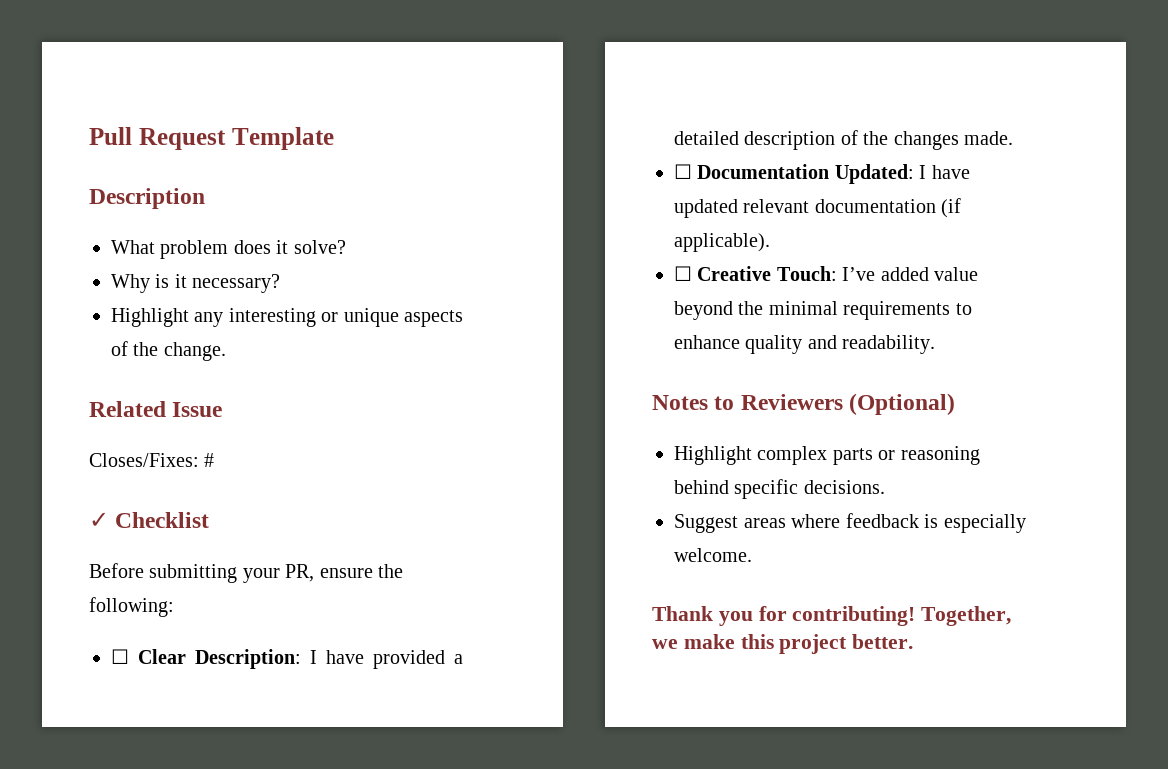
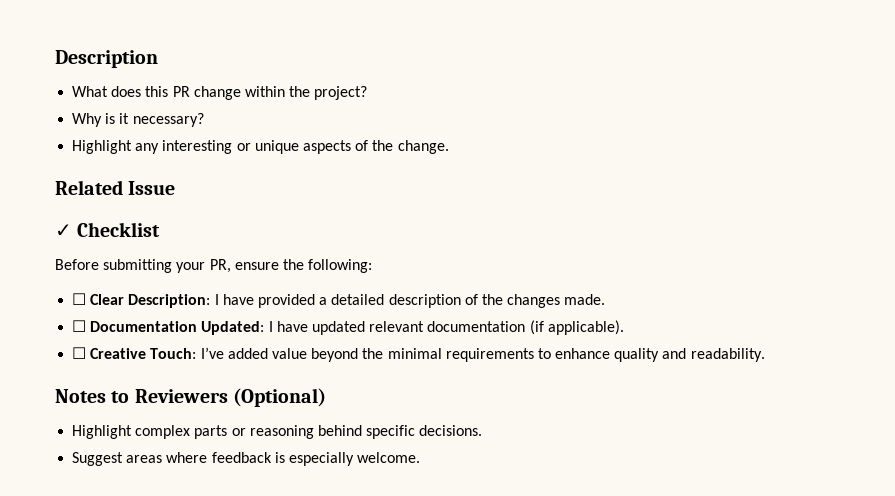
[89,127,334,150] Pull Request Template // -> (55, 59) none
[160,240,346,259] problem does it solve? -> [111,86,368,100] does this PR change within the project?
[89,453,215,467] // Closes/Fixes: # -> (176, 188) none
[652,606,1012,626] [652,634,914,654] // Thank you for contributing! Together, we make this project better. -> (421, 457) none

